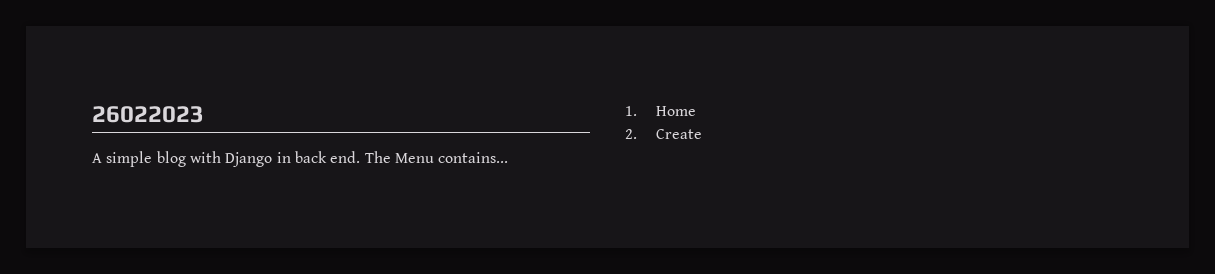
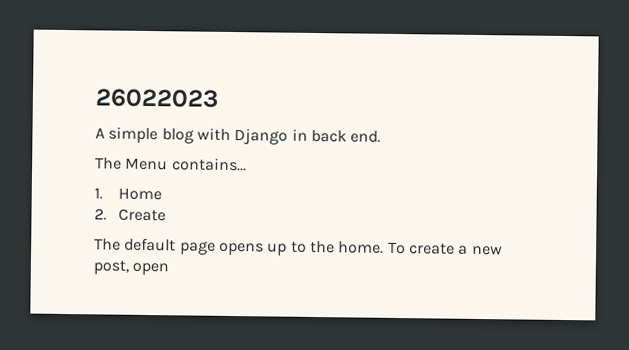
(361, 157) none -> (382, 136) //
(702, 134) none -> [94,237,503,256] [93,260,170,276] // The default page opens up to the home. To create a new post, open

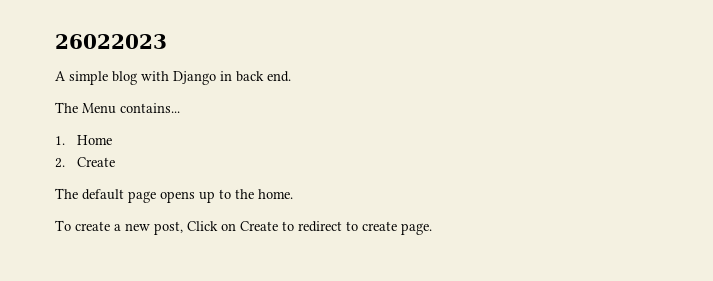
(385, 247) none -> (293, 194) //
[132,262,170,276] open -> [187,221,432,235] Click on Create to redirect to create page.

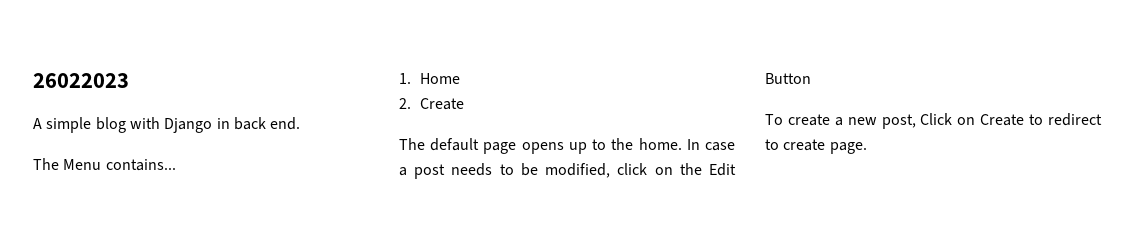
(293, 194) none -> [686,139,735,151] [399,163,736,179] [765,73,811,84] In case a post needs to be modified, click on the Edit Button

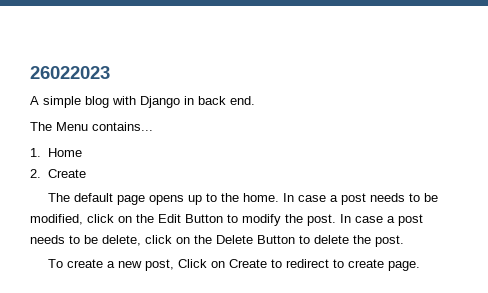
(811, 78) none -> [227,214,423,226] [30,235,404,247] to modify the post. In case a post needs to be delete, click on the Delete Button to delete the post.

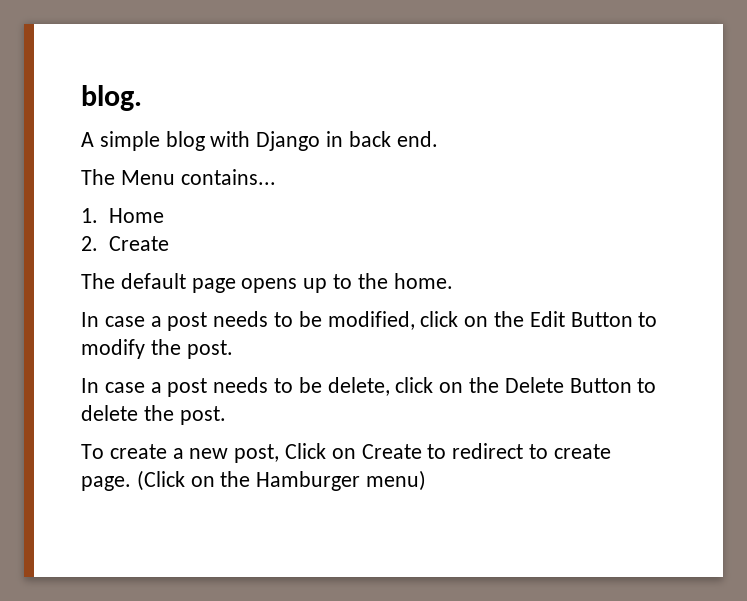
[30,66,110,79] 26022023 -> [81,85,142,111] blog.
(280, 197) none -> (453, 281) //
(336, 220) none -> (233, 349) //
(421, 266) none -> [136,470,427,491] (Click on the Hamburger menu)

